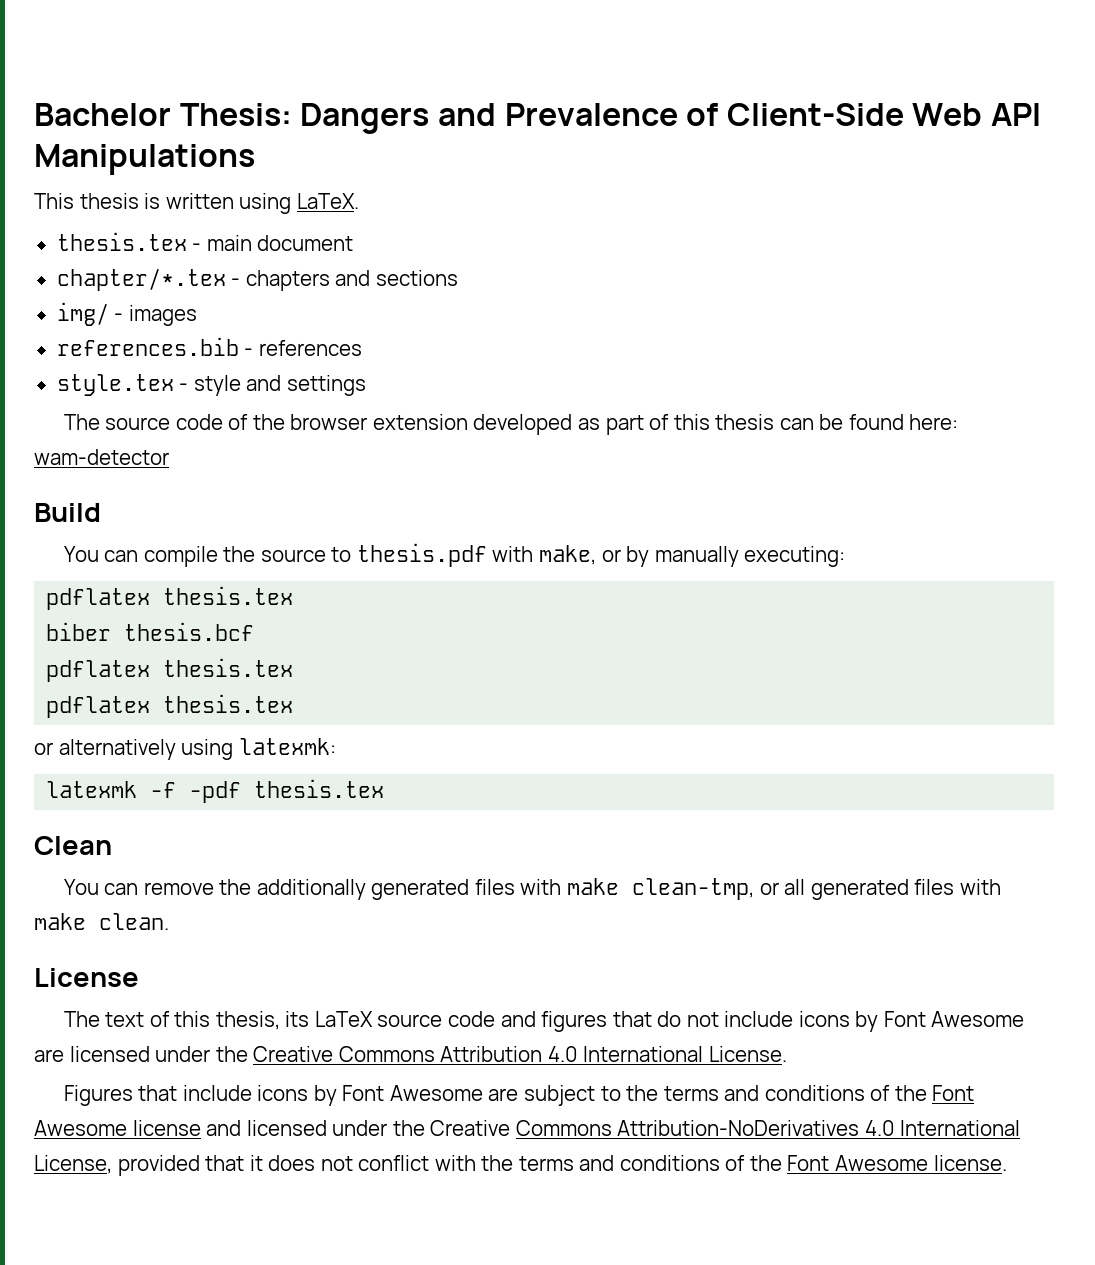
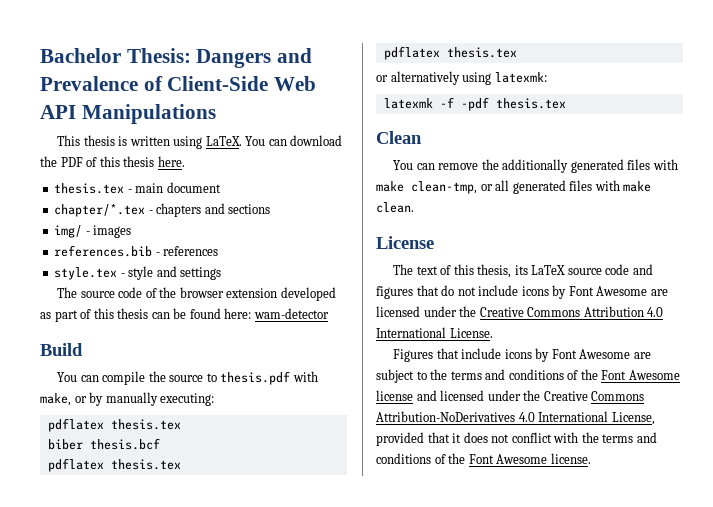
(359, 201) none -> [245,135,343,146] [40,156,185,167] You can download the PDF of this thesis here.

